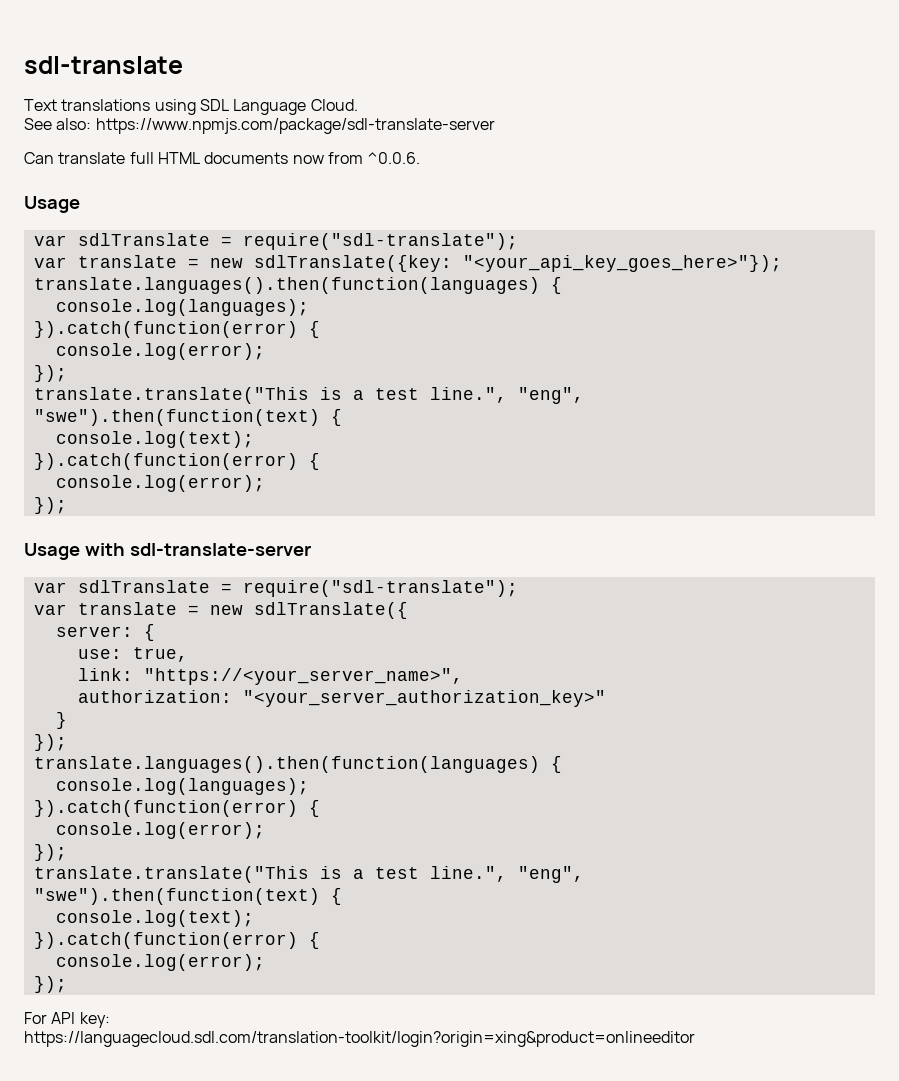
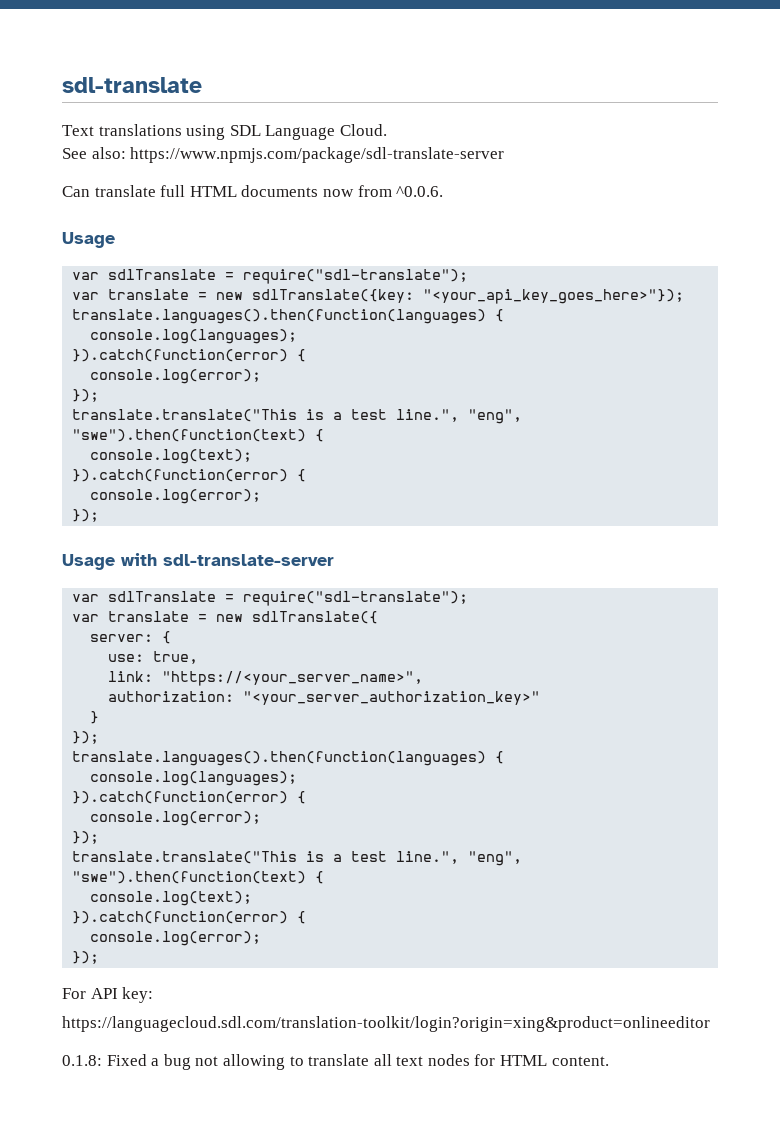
(695, 1039) none -> [62,1054,609,1070] // 0.1.8: Fixed a bug not allowing to translate all text nodes for HTML content.

